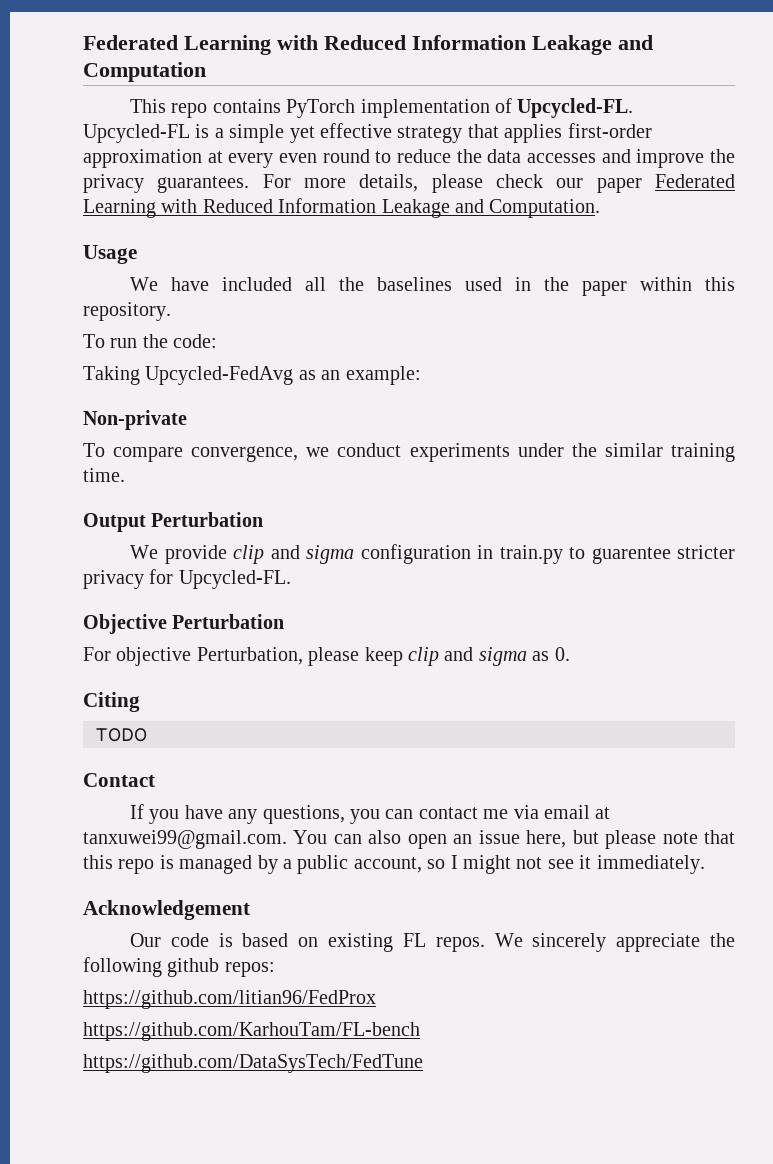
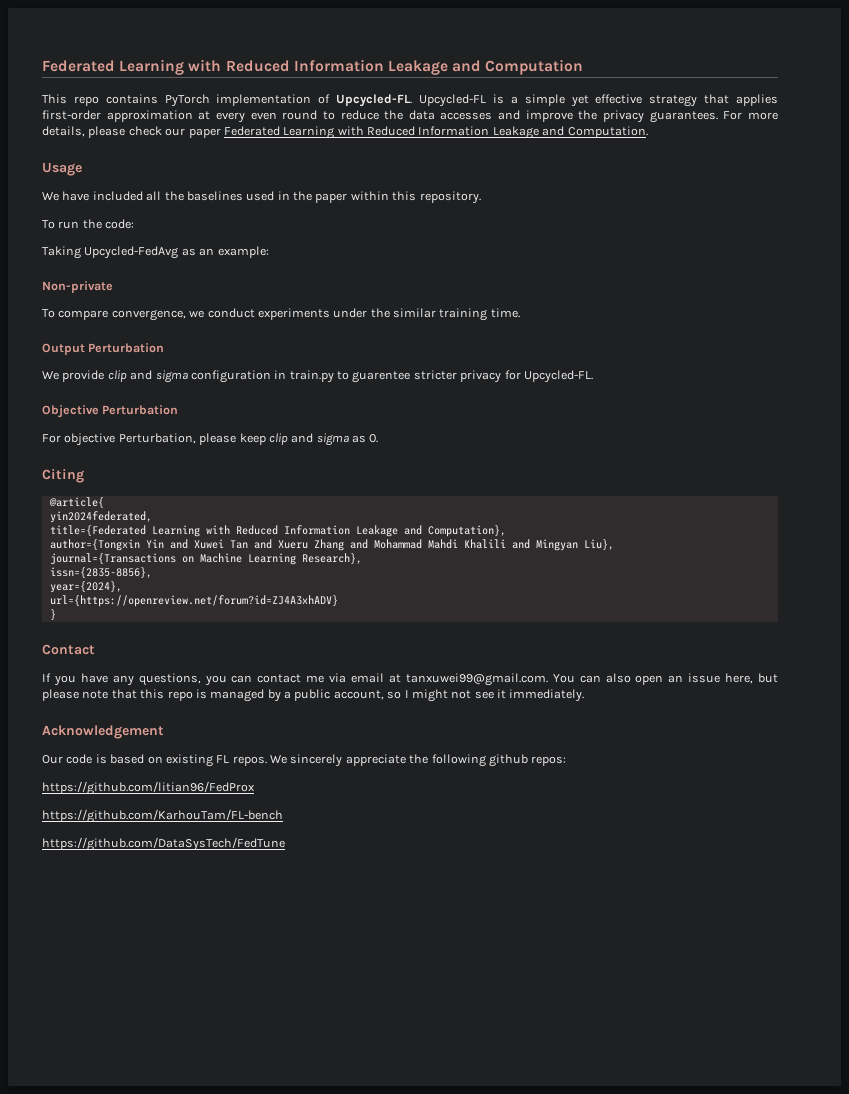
[95,728,147,742] TODO -> [48,497,104,508] [49,511,152,523] [49,525,506,537] [49,539,614,551] [49,553,362,565] [49,567,152,578] [49,581,122,593] [49,595,338,607] [49,609,56,620] @article{ // yin2024federated, // title={Federated Learning with Reduced Information Leakage and Computation}, // author={Tongxin Yin and Xuwei Tan and Xueru Zhang and Mohammad Mahdi Khalili and Mingyan Liu}, // journal={Transactions on Machine Learning Research}, // issn={2835-8856}, // year={2024}, // url={https://openreview.net/forum?id=ZJ4A3xhADV} // }

